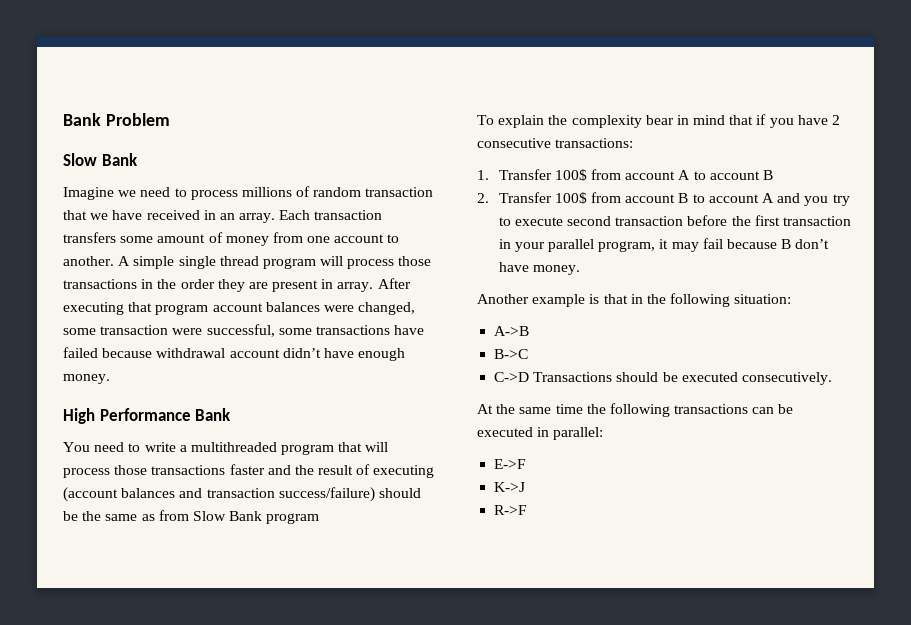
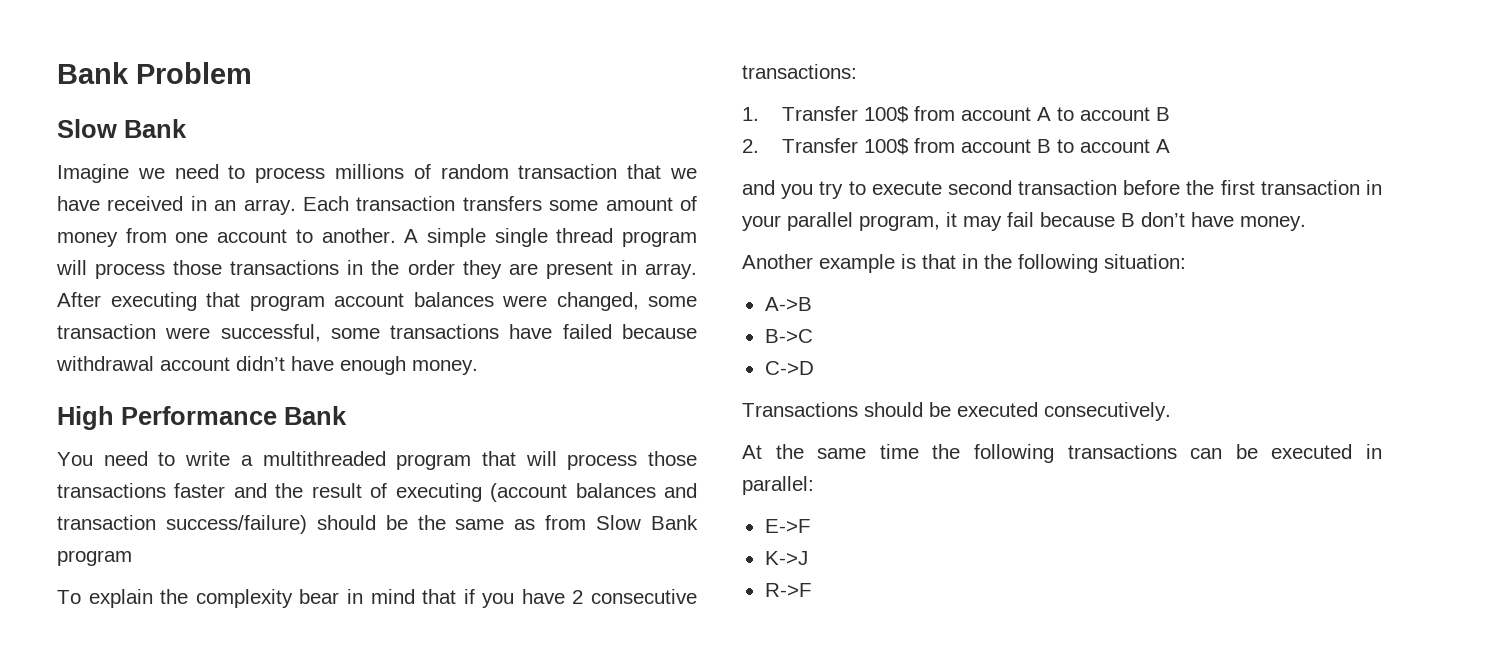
(775, 198) none -> (1171, 146) //
(530, 377) none -> (814, 368) //

